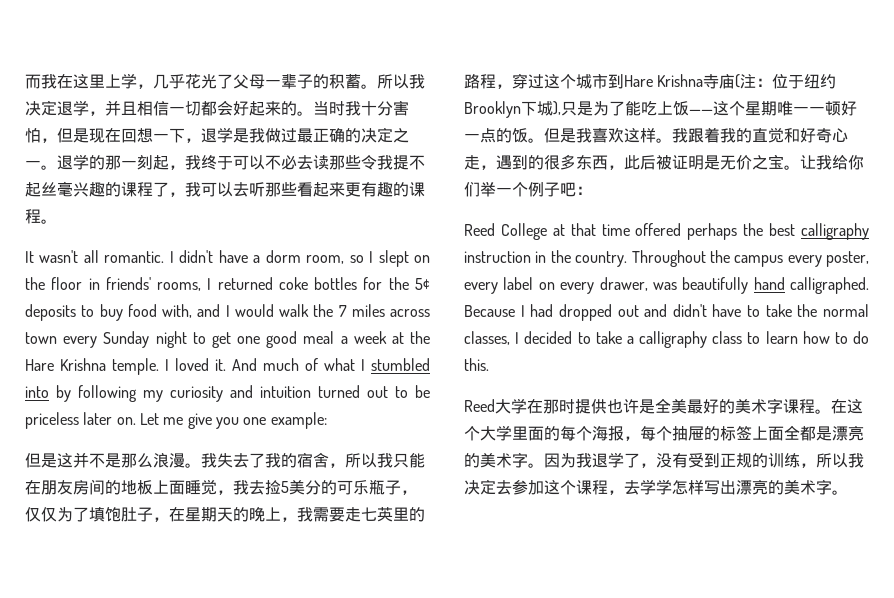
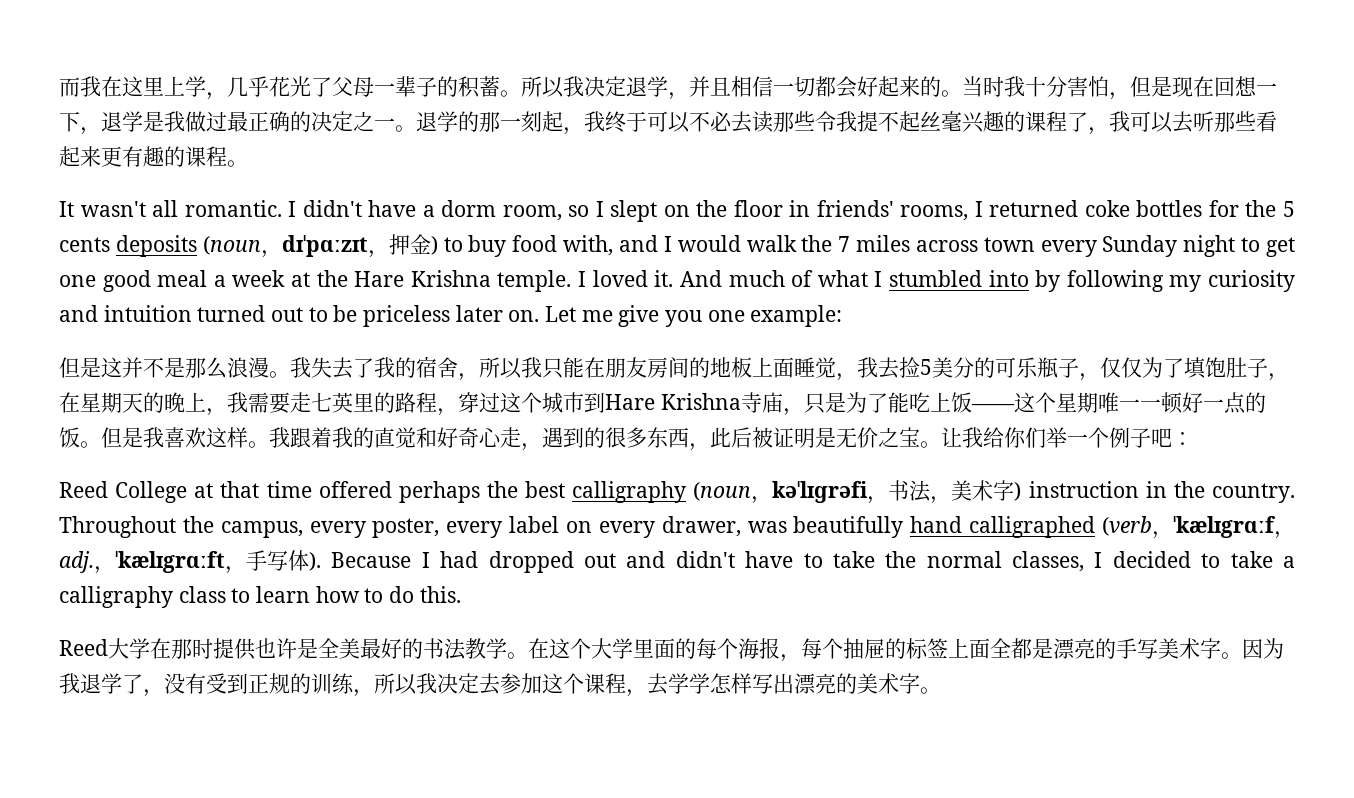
[414,278,430,290] [25,304,76,321] 5¢ deposits -> [1282,201,1295,217] [59,234,438,258] 5 cents deposits (noun，dɪˈpɑːzɪt，押金)
[735,74,837,89] [464,101,561,118] (注：位于纽约Brooklyn下城), -> [782,408,804,416] ，
(869, 231) none -> [693,480,1022,504] (noun，kəˈlɪɡrəfi，书法，美术字)
[734,255,784,267] campus -> [220,521,303,538] campus,
[790,277,869,294] calligraphed. -> [969,516,1296,539] [59,550,321,574] calligraphed (verb，ˈkælɪgrɑːf，adj.，ˈkælɪgrɑːft，手写体).
[735,398,815,414] 美术字课程 -> [423,638,507,660] 书法教学
(480, 460) none -> [1116,638,1158,659] 手写

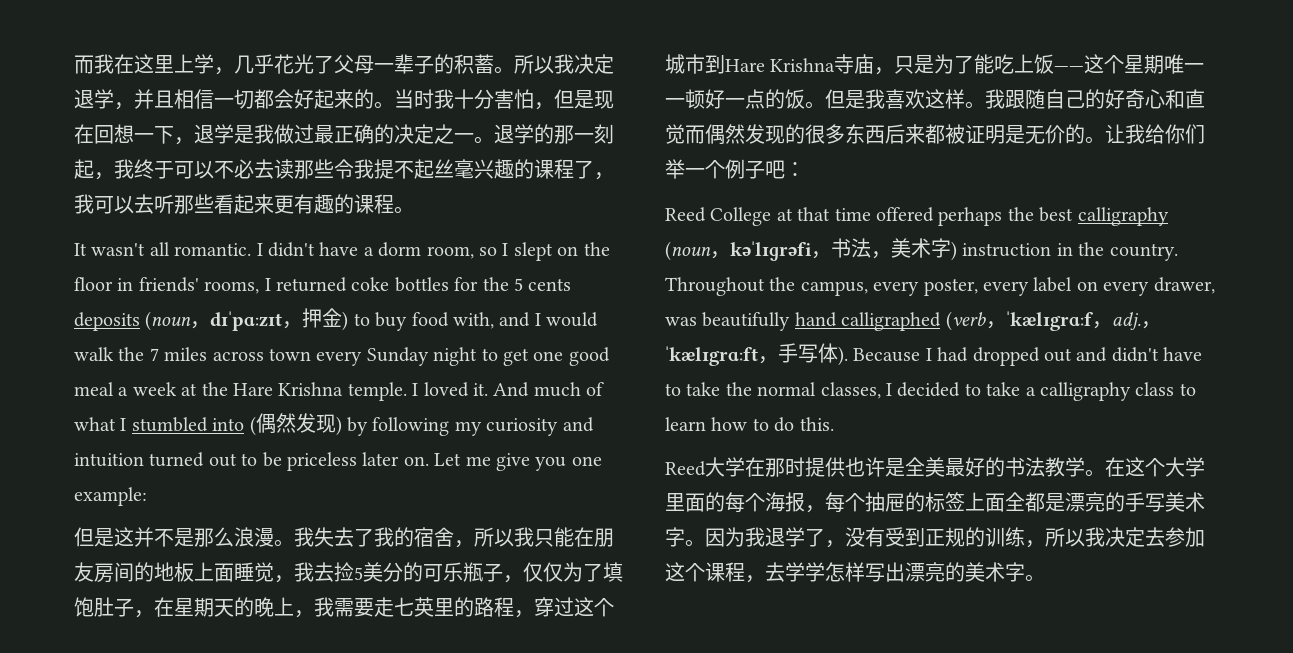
(1029, 278) none -> [249,413,342,436] (偶然发现)
[311,427,584,451] 着我的直觉和好奇心走，遇到 -> [1025,89,1205,109] [665,124,785,145] 随自己的好奇心和直觉而偶然发现
[689,427,752,451] ，此后 -> [885,124,945,144] 后来都
[878,427,920,447] 之宝 -> [1065,124,1085,144] 的

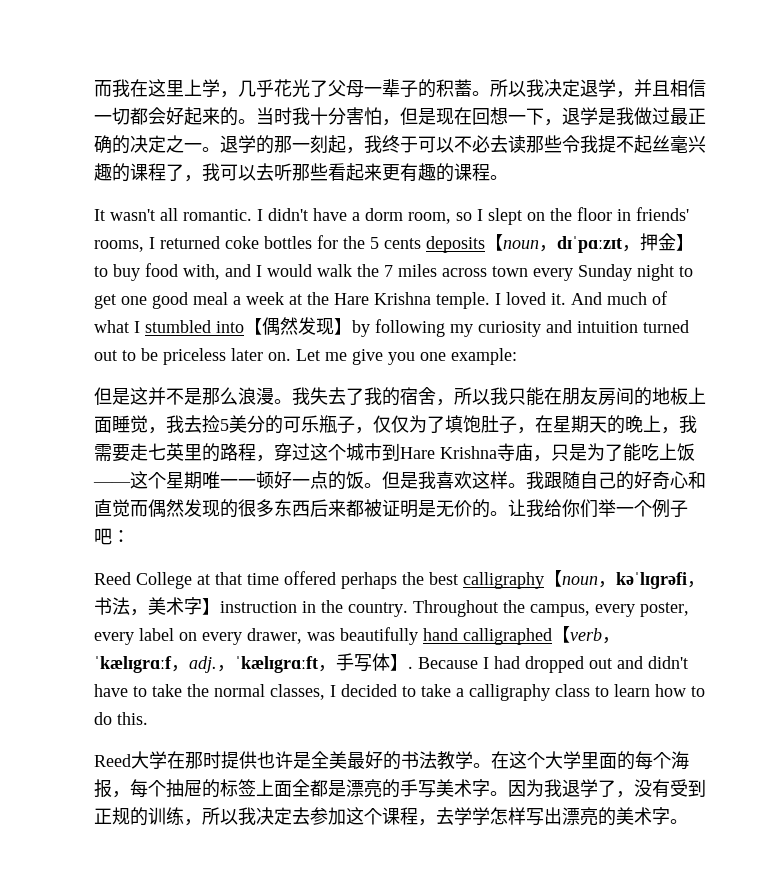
[145,311,192,331] (noun -> [485,234,539,251] 【noun
[342,311,349,331] ) -> [676,234,694,251] 】
[249,413,342,436] (偶然发现) -> [244,317,352,336] 【偶然发现】
[665,241,711,261] (noun -> [544,570,598,587] 【noun
[951,241,957,261] ) -> [202,598,220,615] 】
[945,311,986,331] (verb -> [552,626,602,643] 【verb
[838,346,848,366] ). -> [390,654,413,671] 】.

